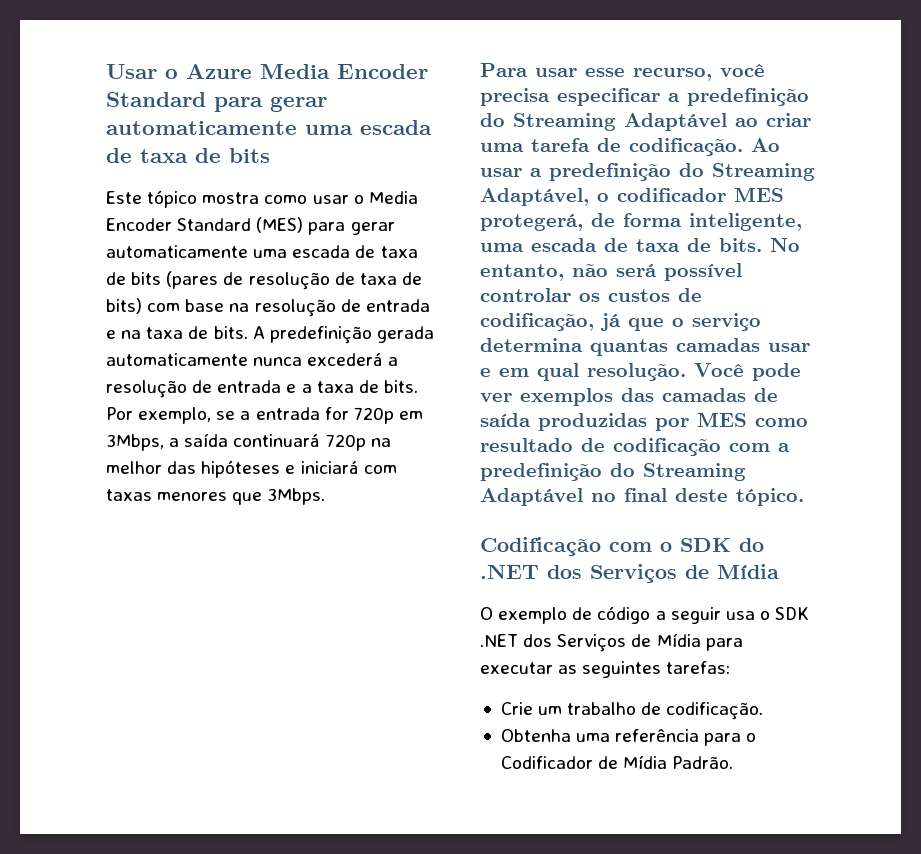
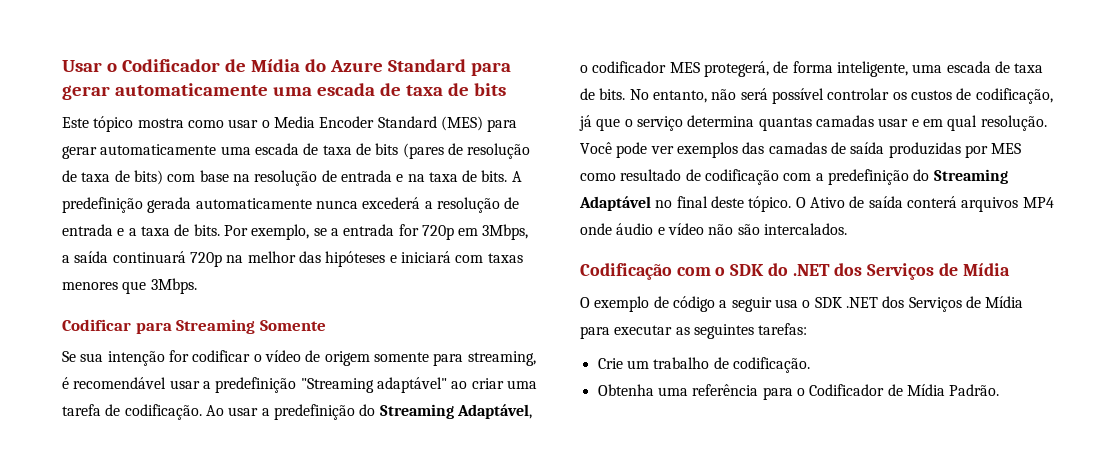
[186,64,428,79] Azure Media Encoder -> [121,59,383,72] Codificador de Mídia do Azure
[480,63,765,81] [480,88,809,106] [480,113,727,131] Para usar esse recurso, você precisa especificar a predefinição do Streaming Adaptável -> [62,319,326,334] [62,350,536,366] [62,377,447,393] Codificar para Streaming Somente // Se sua intenção for codificar o vídeo de origem somente para streaming, é recomendável usar a predefinição "Streaming adaptável"
(804, 497) none -> [795,196,1054,212] [580,223,847,235] O Ativo de saída conterá arquivos MP4 onde áudio e vídeo não são intercalados.

